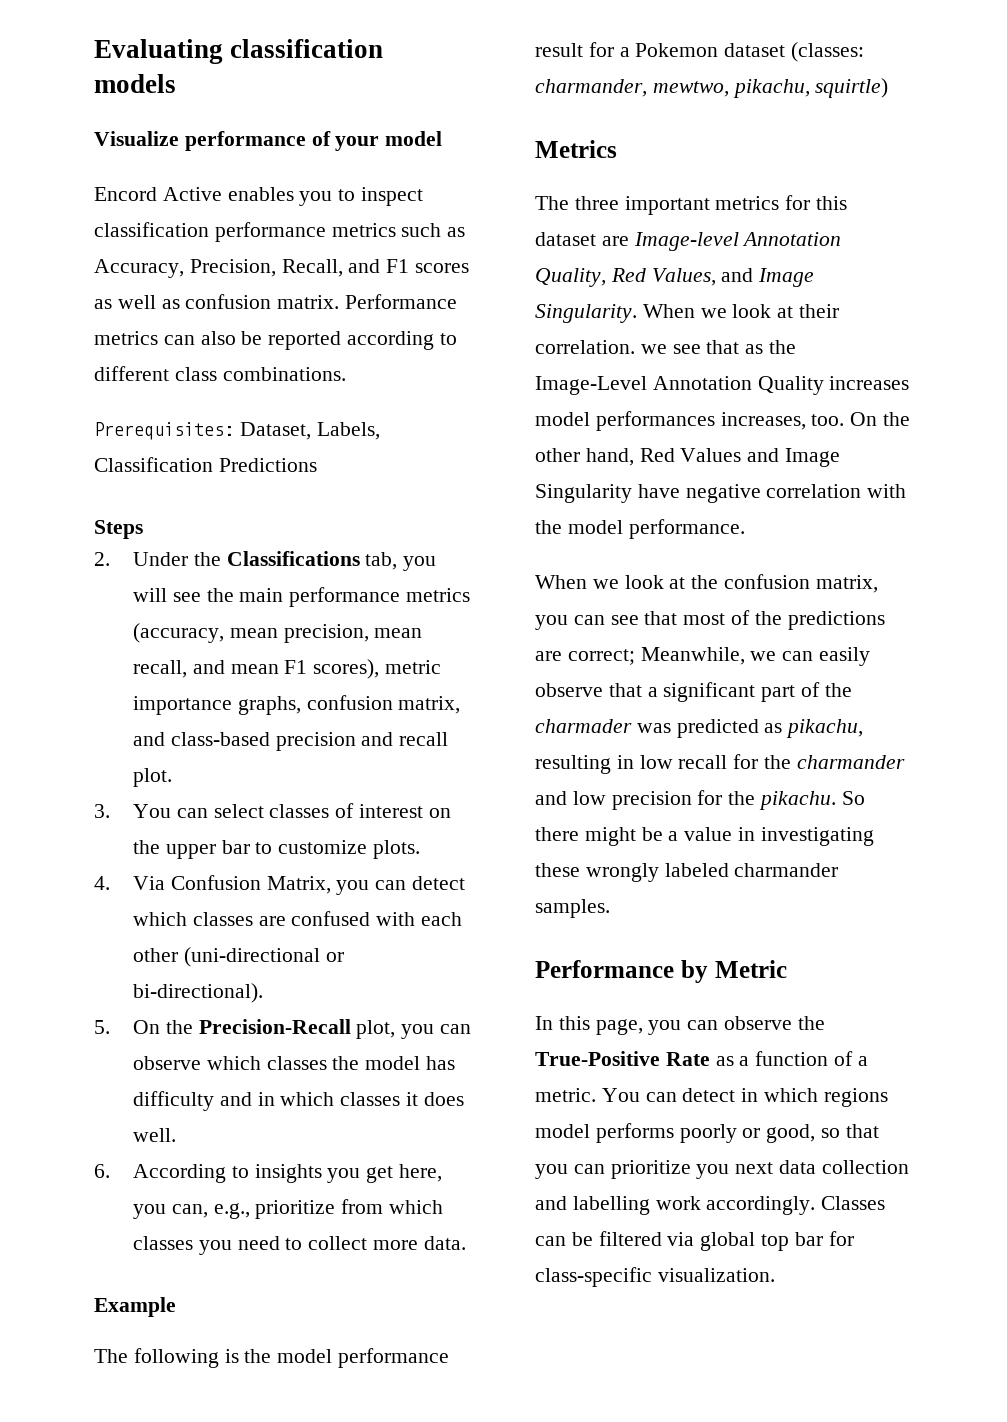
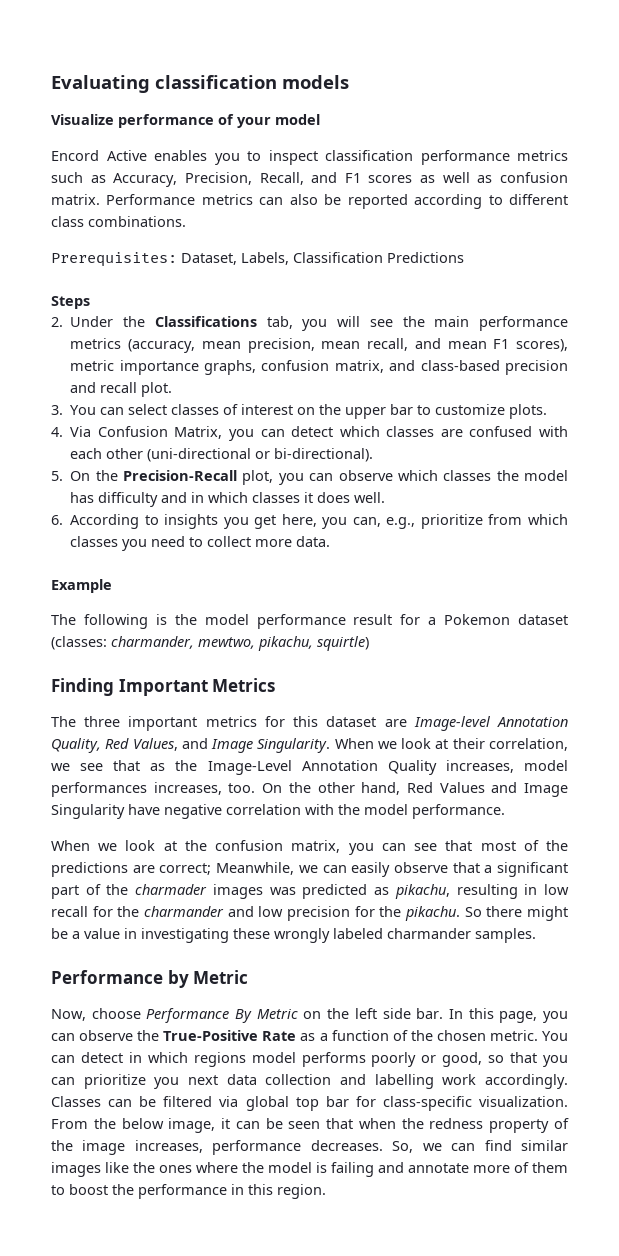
(889, 88) none -> [51,678,208,696] Finding Important
[535,340,635,354] correlation. -> [488,738,568,751] correlation,
[829,376,910,390] increases -> [445,760,514,773] increases,
(632, 726) none -> [212,884,263,899] images
(787, 969) none -> [51,1008,444,1023] Now, choose Performance By Metric on the left side bar.
[857,1056,868,1066] a -> [410,1030,486,1041] the chosen
(775, 1275) none -> [51,1118,569,1133] [51,1140,568,1155] [51,1162,568,1177] [51,1184,326,1199] From the below image, it can be seen that when the redness property of the image increases, performance decreases. So, we can find similar images like the ones where the model is failing and annotate more of them to boost the performance in this region.

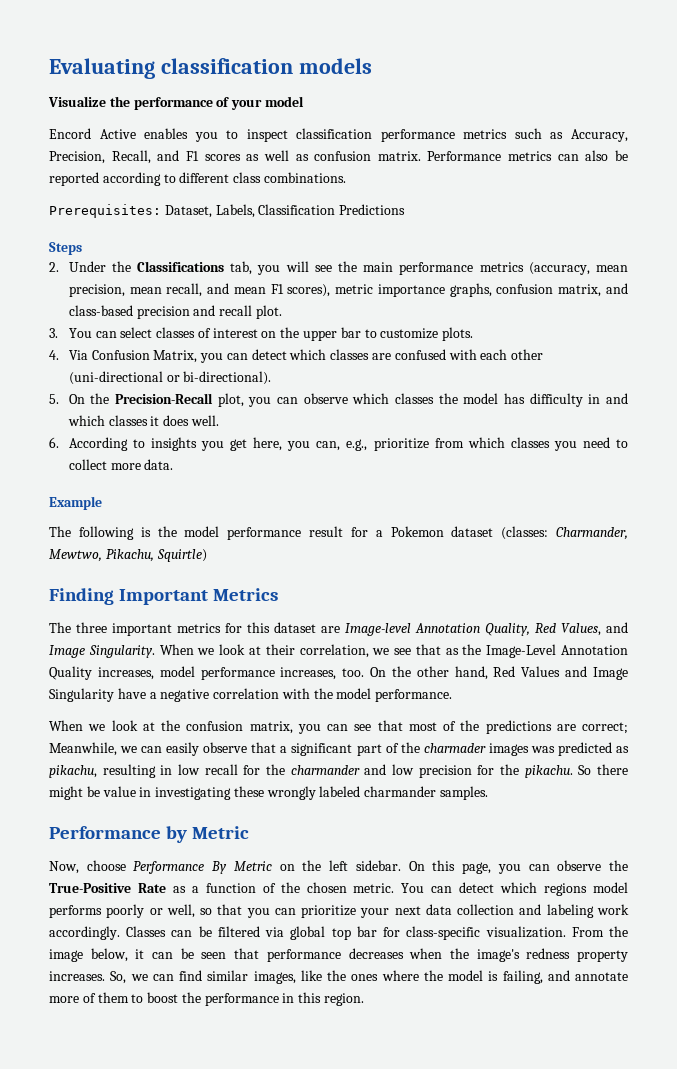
(114, 119) none -> [109,96,130,107] the
[161,492,205,503] and in -> [588,393,628,404] in and
[111,636,369,651] charmander, mewtwo, pikachu, squirtle) -> [555,527,628,540] [49,549,207,562] Charmander, Mewtwo, Pikachu, Squirtle)
[51,782,147,797] performances -> [200,667,275,680] performance
(160, 809) none -> [149,692,157,699] a
[72,931,80,939] a -> (100, 791) none
[382,1008,463,1019] side bar. In -> [355,860,425,871] sidebar. On
[128,1052,142,1063] in -> (495, 887) none
[442,1052,483,1067] good, -> [166,904,195,918] well,
[154,1077,180,1089] you -> [360,908,390,918] your
[374,1074,434,1089] labelling -> [546,904,594,918] labeling
[121,1118,216,1133] below image, -> [49,948,128,962] image below,
(354, 1123) none -> [266,948,404,962] performance decreases
(424, 1123) none -> [476,949,520,962] image's
[554,1118,569,1129] [51,1140,383,1155] of the image increases, performance decreases. -> [49,971,105,981] increases.
[51,1162,101,1177] images -> [253,971,296,984] images,
[331,1162,374,1177] failing -> [502,970,543,984] failing,

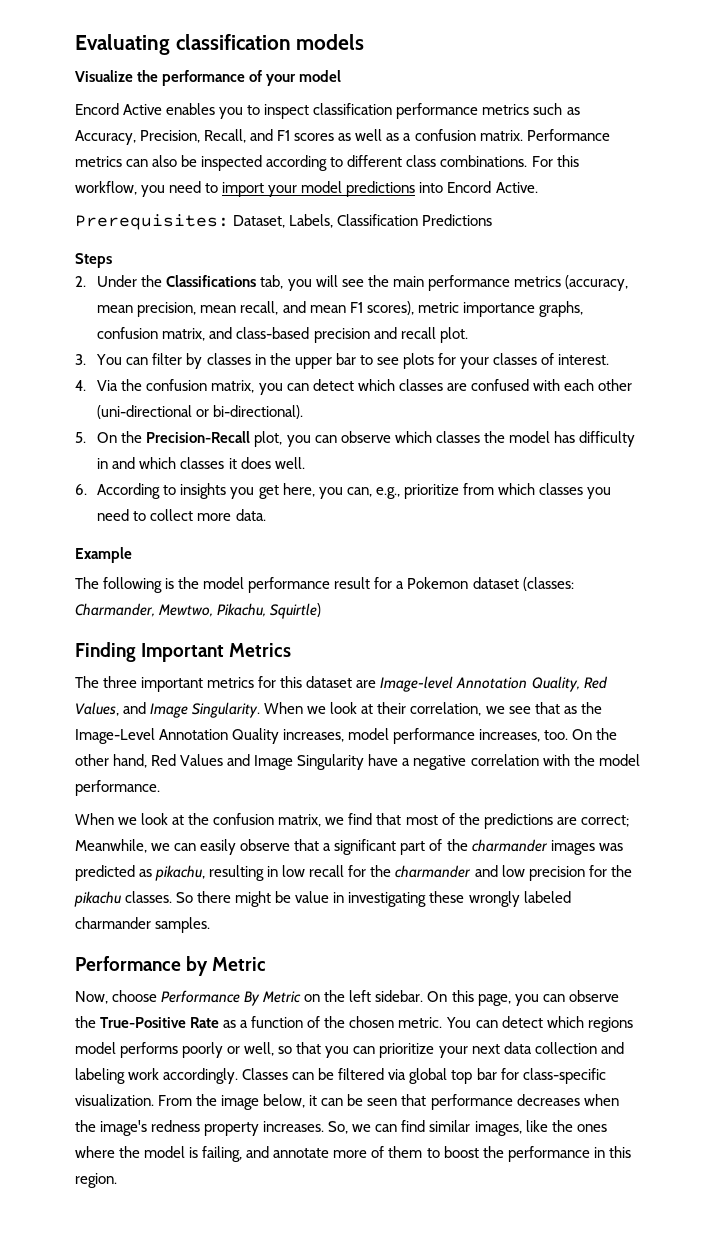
(309, 157) none -> [403,133,412,141] a
[49,172,99,186] reported -> [201,155,263,171] inspected
(346, 177) none -> [531,155,579,167] [75,181,538,197] For this workflow, you need to import your model predictions into Encord Active.
[120,327,474,341] select classes of interest on the upper bar to customize plots. -> [152,353,610,369] filter by classes in the upper bar to see plots for your classes of interest.
[91,350,198,363] Confusion Matrix, -> [121,379,255,393] the confusion matrix,
[297,724,372,734] you can see -> [325,813,373,825] we find
[423,743,486,753] charmader -> [471,839,548,852] charmander
[524,765,573,778] pikachu. -> [74,891,173,907] pikachu classes.

